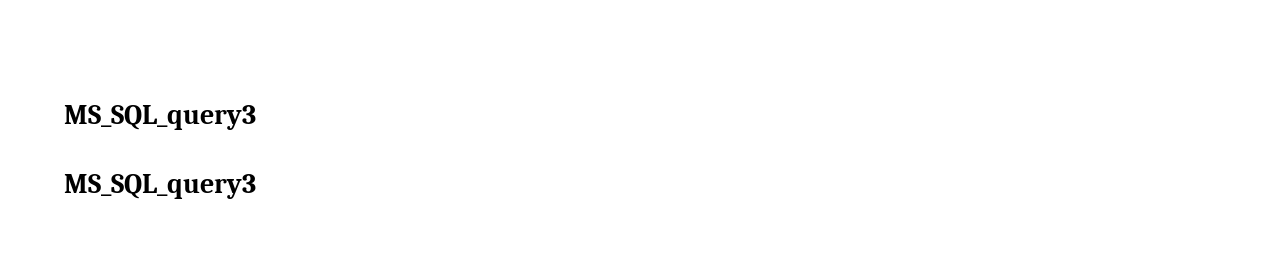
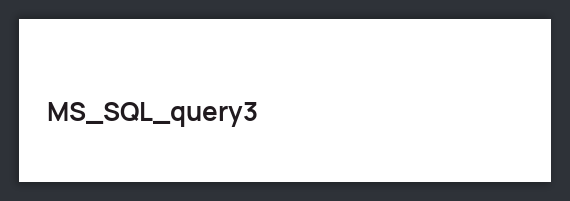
[64,105,256,130] [64,174,256,199] MS_SQL_query3 // MS_SQL_query3 -> [47,102,258,127] MS_SQL_query3

